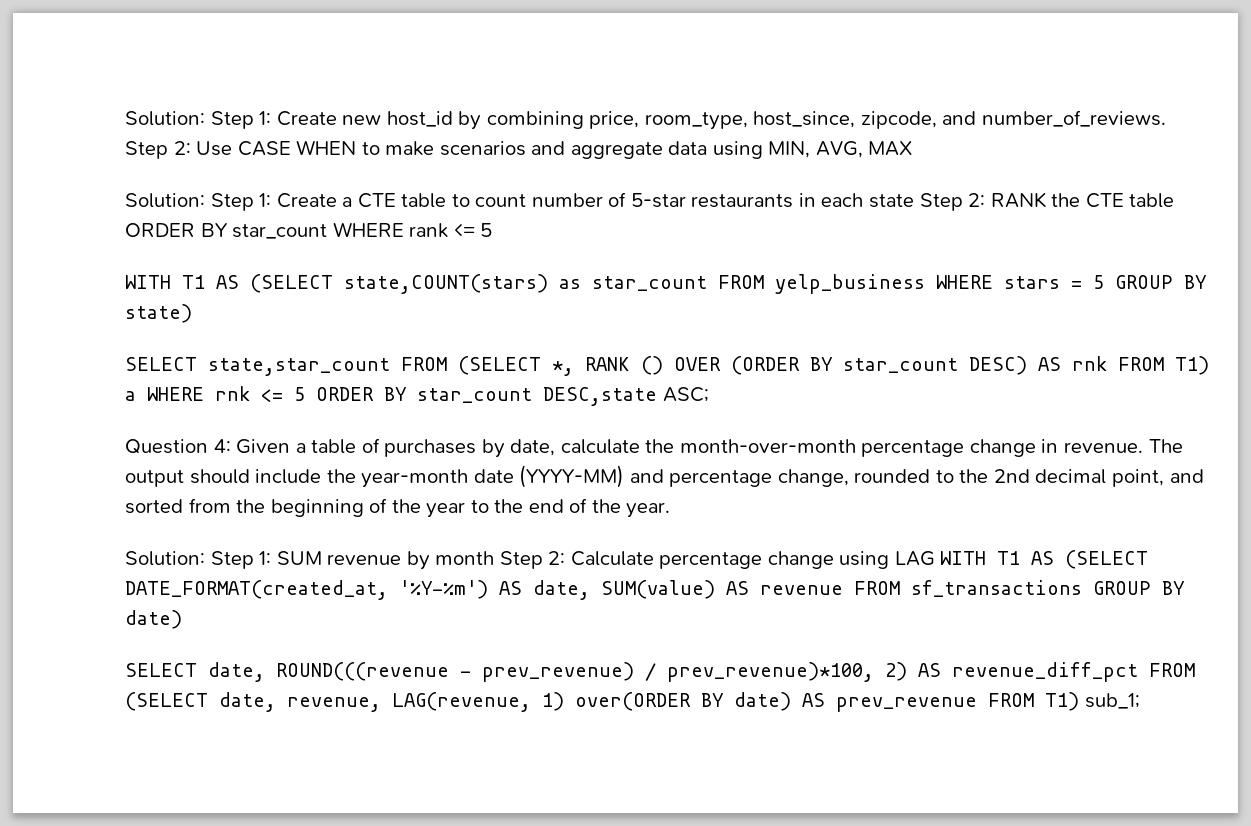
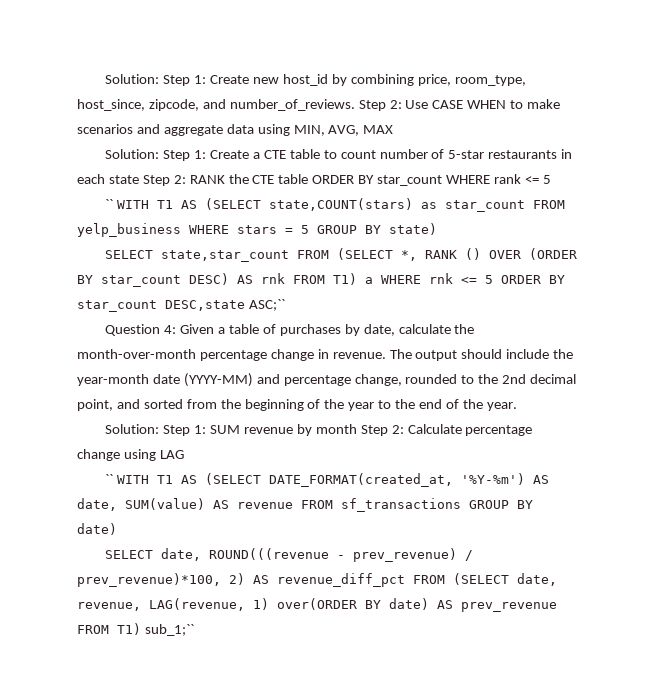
(493, 230) none -> [105,199,114,209] ``
[662,387,709,402] ASC; -> [248,299,285,311] ASC;``
(935, 558) none -> [105,474,114,484] // ``
[1084,693,1140,709] sub_1; -> [144,624,194,636] sub_1;``

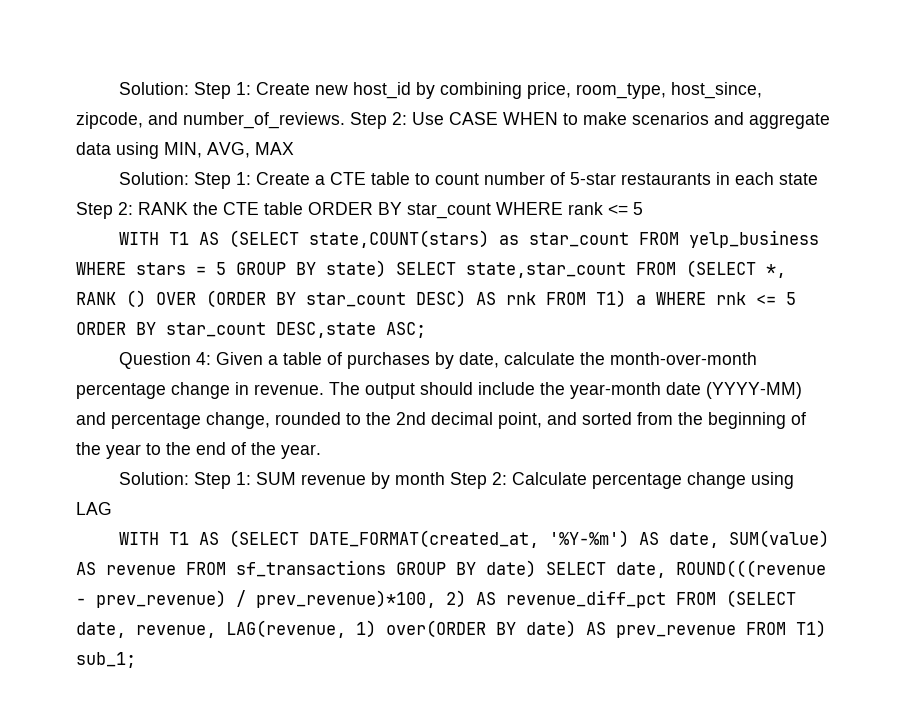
[105,199,114,209] `` -> (643, 208) none
(437, 229) // -> (386, 269) none
[248,299,285,311] ASC;`` -> [386,322,426,338] ASC;
[105,474,114,484] `` -> (112, 508) none
(117, 529) // -> (536, 569) none
[144,624,194,636] sub_1;`` -> [76,652,136,668] sub_1;

